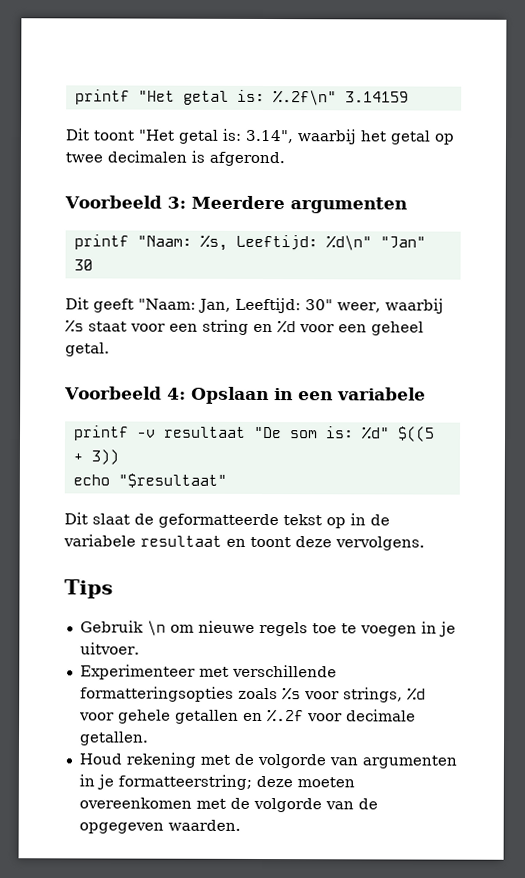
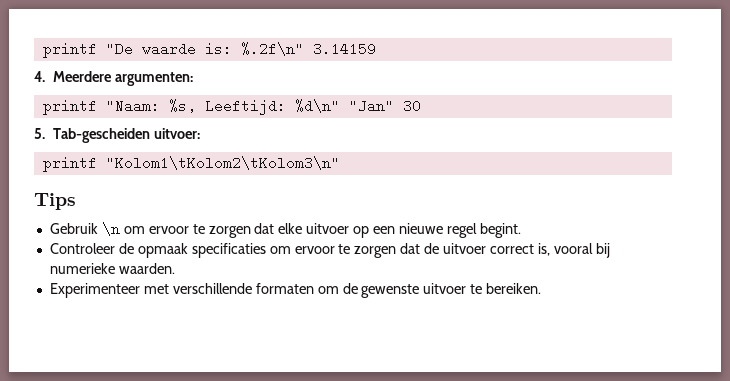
[74,89,229,105] printf "Het getal -> [42,42,196,58] printf "De waarde
[65,128,455,145] [65,150,285,167] [64,195,407,214] Dit toont "Het getal is: 3.14", waarbij het getal op twee decimalen is afgerond. // Voorbeeld 3: Meerdere argumenten -> [34,71,193,86] 4. Meerdere argumenten:
[65,297,444,314] [65,319,424,336] [65,342,110,357] [64,386,426,405] [72,425,435,442] [72,449,119,465] [72,473,227,488] [64,512,390,529] [63,534,425,551] [64,579,113,599] [79,620,456,637] [79,642,140,655] [79,664,337,680] [79,686,426,703] [78,709,416,724] [78,731,149,746] [78,752,457,769] [78,774,355,790] [78,797,378,813] [78,819,241,834] Dit geeft "Naam: Jan, Leeftijd: 30" weer, waarbij %s staat voor een string en %d voor een geheel getal. // Voorbeeld 4: Opslaan in een variabele // printf -v resultaat "De som is: %d" $((5 + 3)) // echo "$resultaat" // Dit slaat de geformatteerde tekst op in de variabele resultaat en toont deze vervolgens. // Tips // Gebruik \n om nieuwe regels toe te voegen in je uitvoer. // Experimenteer met verschillende formatteringsopties zoals %s voor strings, %d voor gehele getallen en %.2f voor decimale getallen. // Houd rekening met de volgorde van argumenten in je formatteerstring; deze moeten overeenkomen met de volgorde van de opgegeven waarden. -> [34,128,200,143] [42,156,340,172] [34,193,76,210] [49,222,521,238] [49,243,610,258] [49,263,175,274] [49,283,542,298] 5. Tab-gescheiden uitvoer: // printf "Kolom1\tKolom2\tKolom3\n" // Tips // Gebruik \n om ervoor te zorgen dat elke uitvoer op een nieuwe regel begint. // Controleer de opmaak specificaties om ervoor te zorgen dat de uitvoer correct is, vooral bij numerieke waarden. // Experimenteer met verschillende formaten om de gewenste uitvoer te bereiken.

